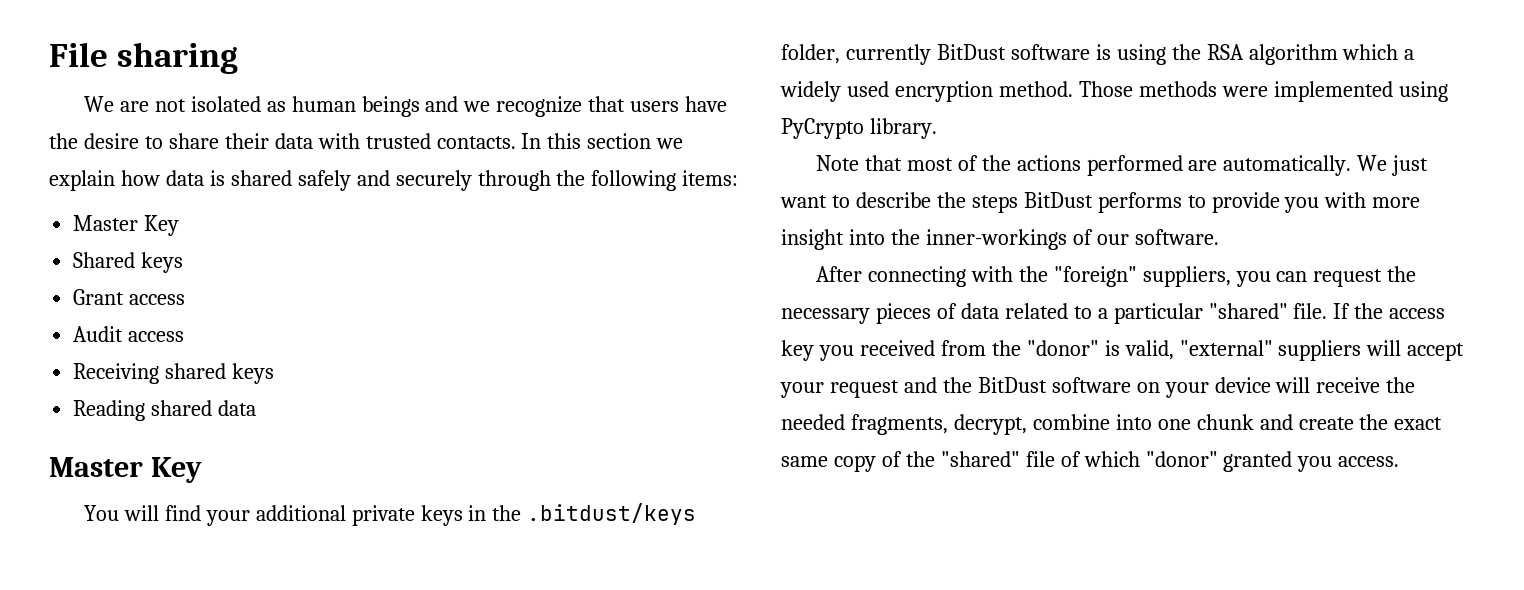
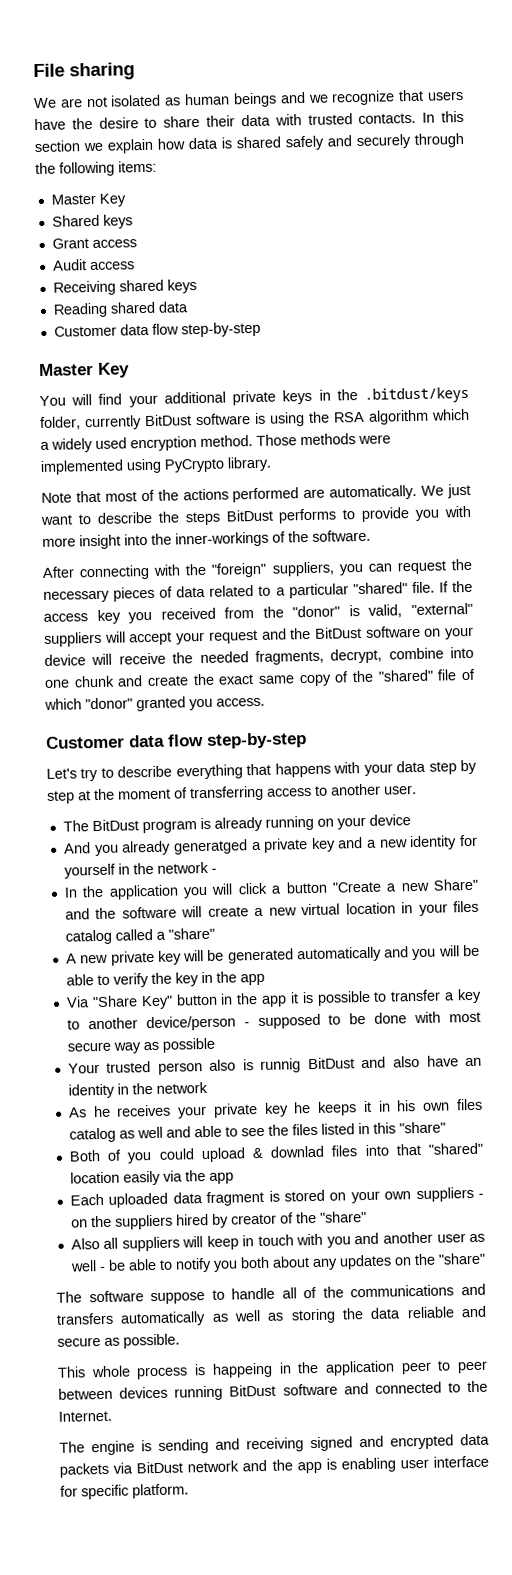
(257, 408) none -> [53,321,261,338] // Customer data flow step-by-step
[1096,234,1129,245] our -> [288,530,309,543] the
(1400, 461) none -> [46,732,307,749] [46,759,477,782] [47,783,417,804] [62,814,411,834] [63,834,478,857] [63,861,217,879] [63,878,479,900] [64,900,479,920] [64,927,215,945] [65,944,480,966] [65,971,265,988] [65,988,483,1010] [66,1011,481,1032] [66,1037,215,1054] [67,1055,482,1075] [67,1081,208,1099] [67,1098,483,1119] [68,1121,446,1143] [68,1142,483,1164] [69,1170,234,1186] [69,1186,484,1208] [70,1211,367,1230] [70,1231,485,1252] [69,1252,486,1273] [56,1283,486,1305] [56,1305,487,1327] [57,1333,180,1349] [57,1360,488,1380] [58,1380,488,1401] [58,1410,112,1422] [59,1433,490,1456] [59,1455,490,1478] [60,1483,189,1500] // Customer data flow step-by-step // Let's try to describe everything that happens with your data step by step at the moment of transferring access to another user. // The BitDust program is already running on your device // And you already generatged a private key and a new identity for yourself in the network - // In the application you will click a button "Create a new Share" and the software will create a new virtual location in your files catalog called a "share" // A new private key will be generated automatically and you will be able to verify the key in the app // Via "Share Key" button in the app it is possible to transfer a key to another device/person - supposed to be done with most secure way as possible // Your trusted person also is runnig BitDust and also have an identity in the network // As he receives your private key he keeps it in his own files catalog as well and able to see the files listed in this "share" // Both of you could upload & downlad files into that "shared" location easily via the app // Each uploaded data fragment is stored on your own suppliers - on the suppliers hired by creator of the "share" // Also all suppliers will keep in touch with you and another user as well - be able to notify you both about any updates on the "share" // The software suppose to handle all of the communications and transfers automatically as well as storing the data reliable and secure as possible. // This whole process is happeing in the application peer to peer between devices running BitDust software and connected to the Internet. // The engine is sending and receiving signed and encrypted data packets via BitDust network and the app is enabling user interface for specific platform.

